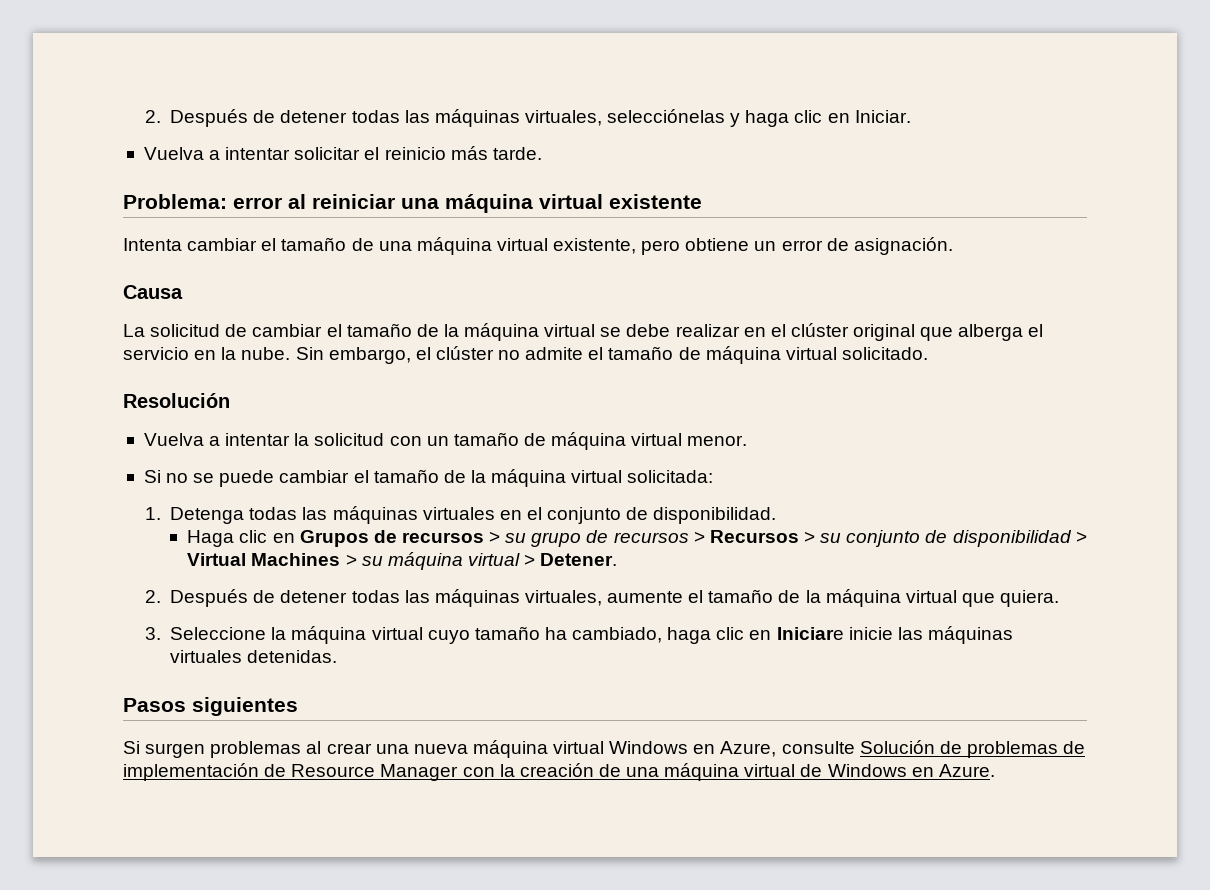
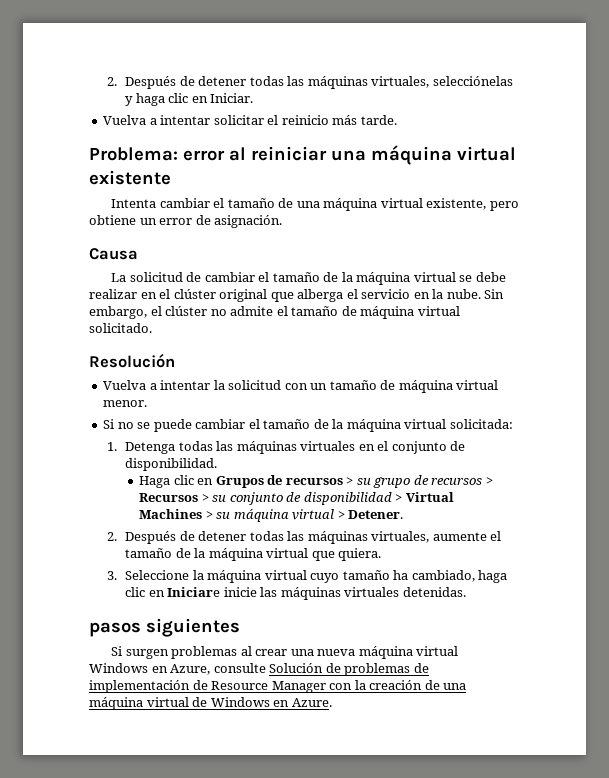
[123,698,186,712] Pasos -> [89,622,141,637] pasos

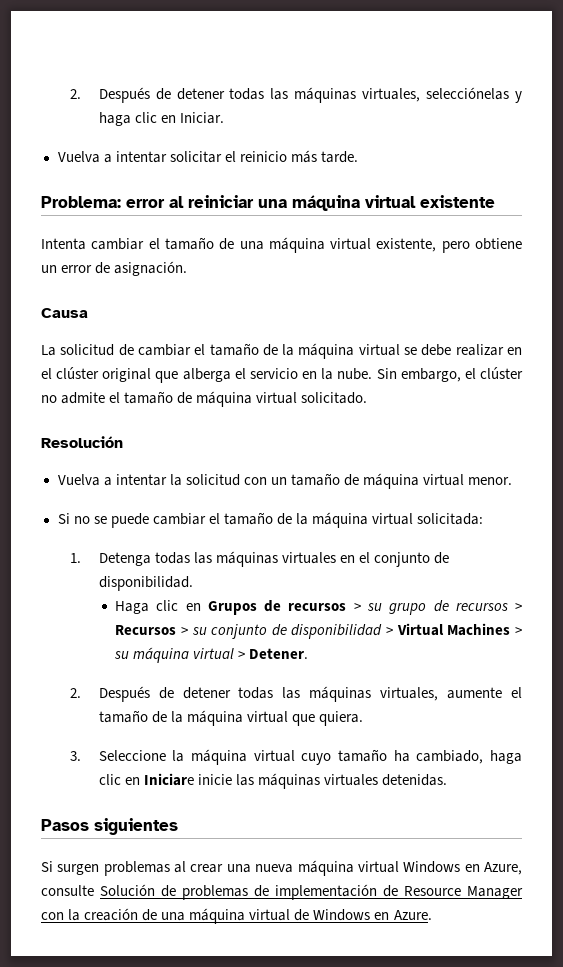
[89,622,141,637] pasos -> [41,819,89,831] Pasos

